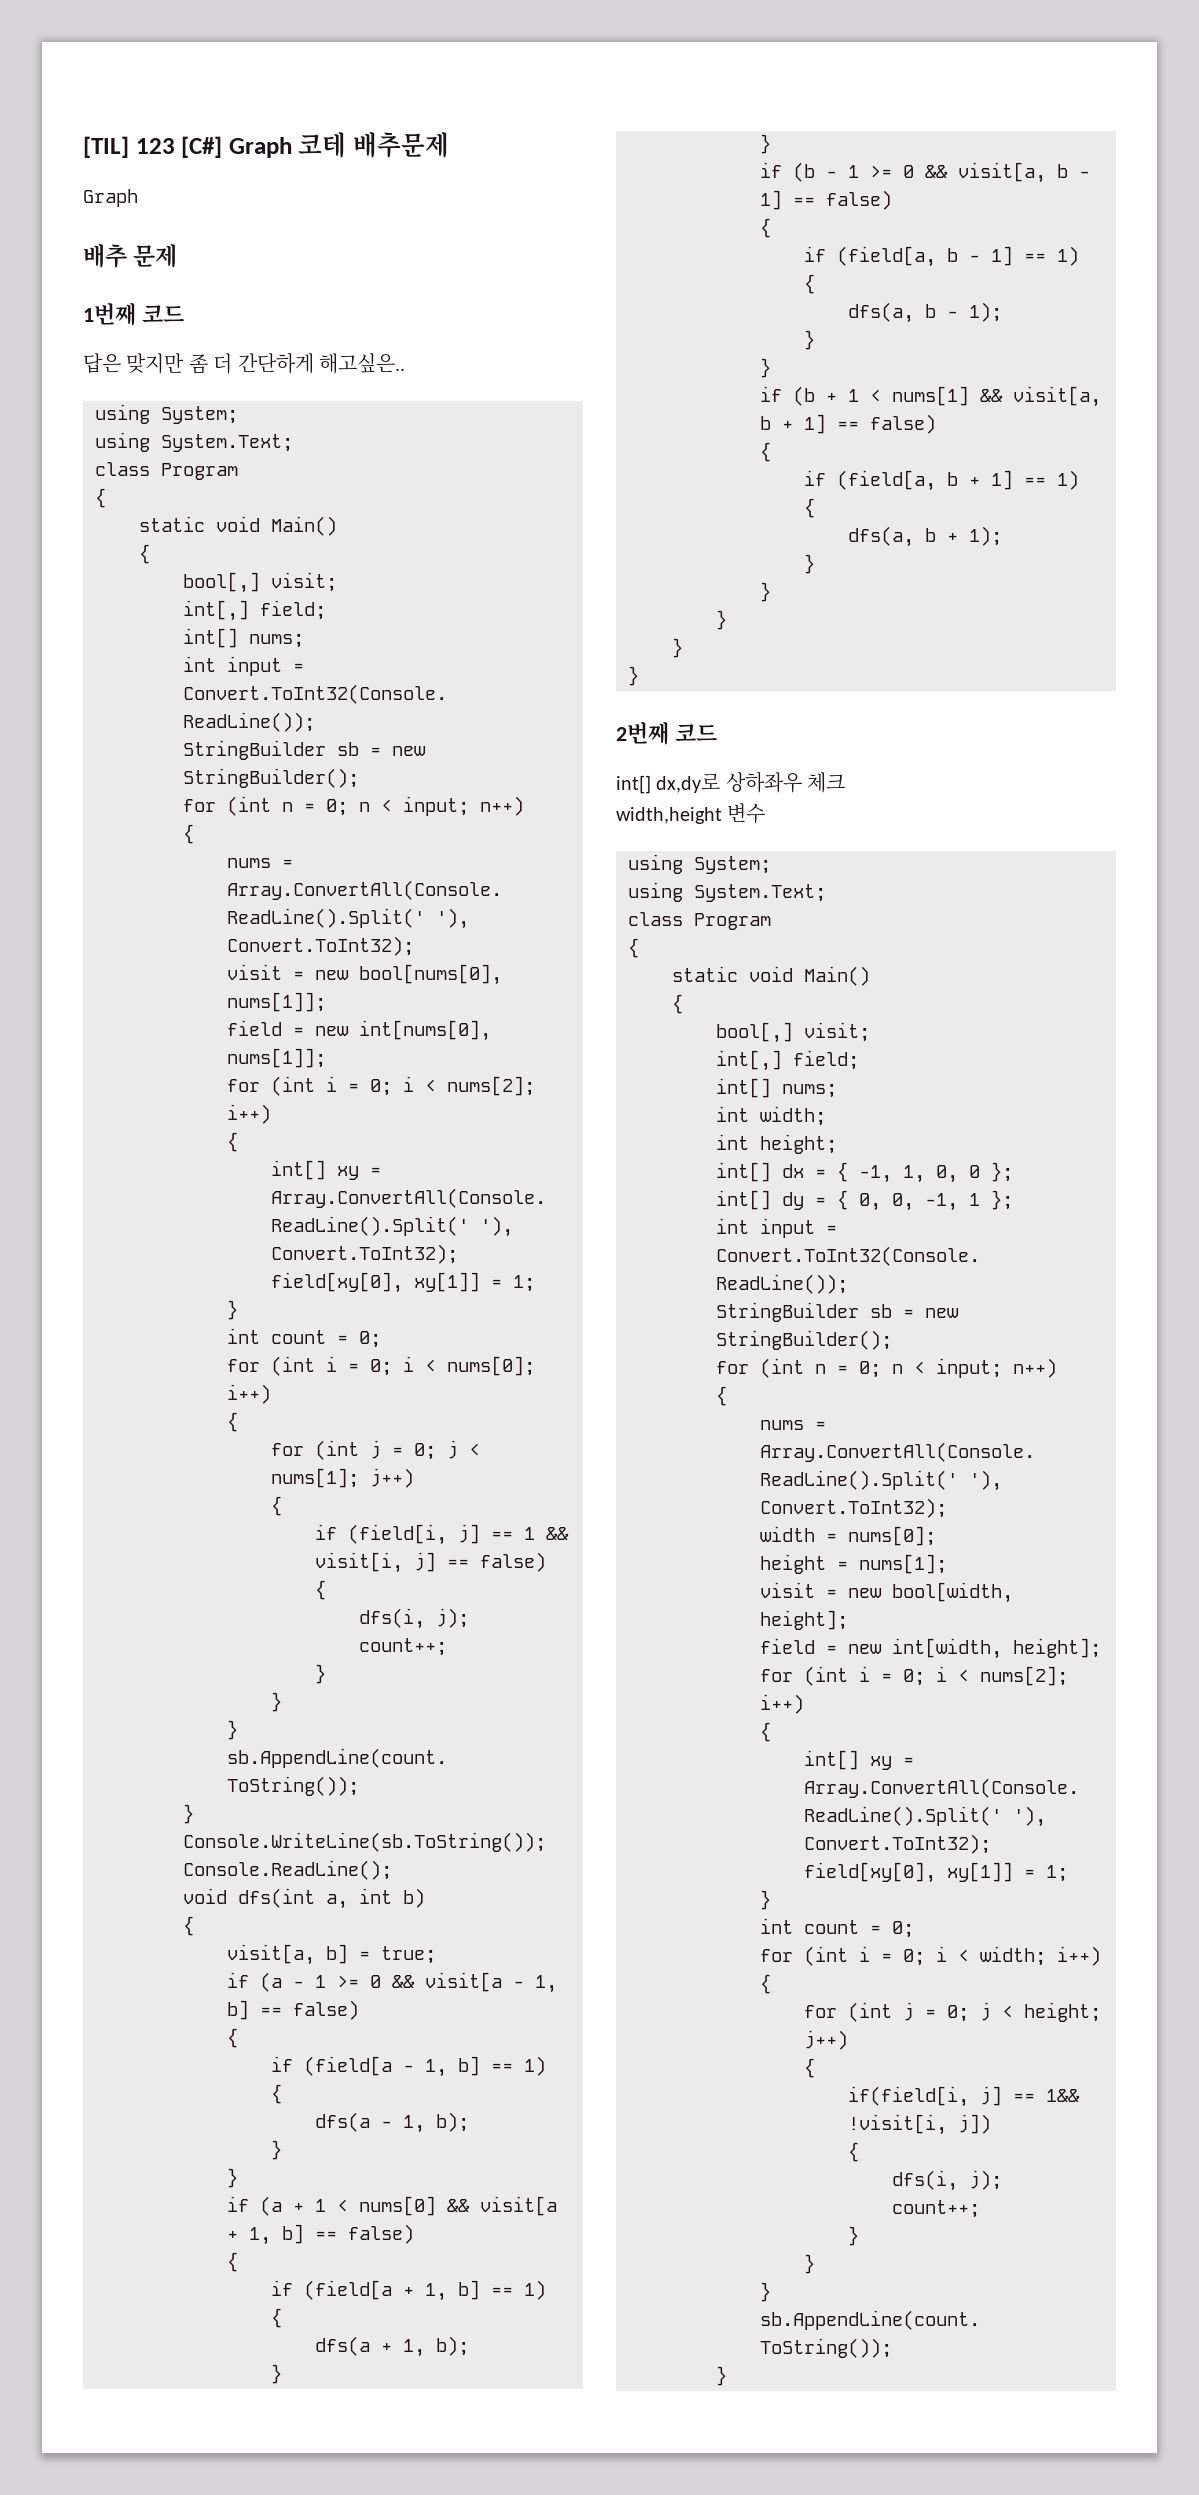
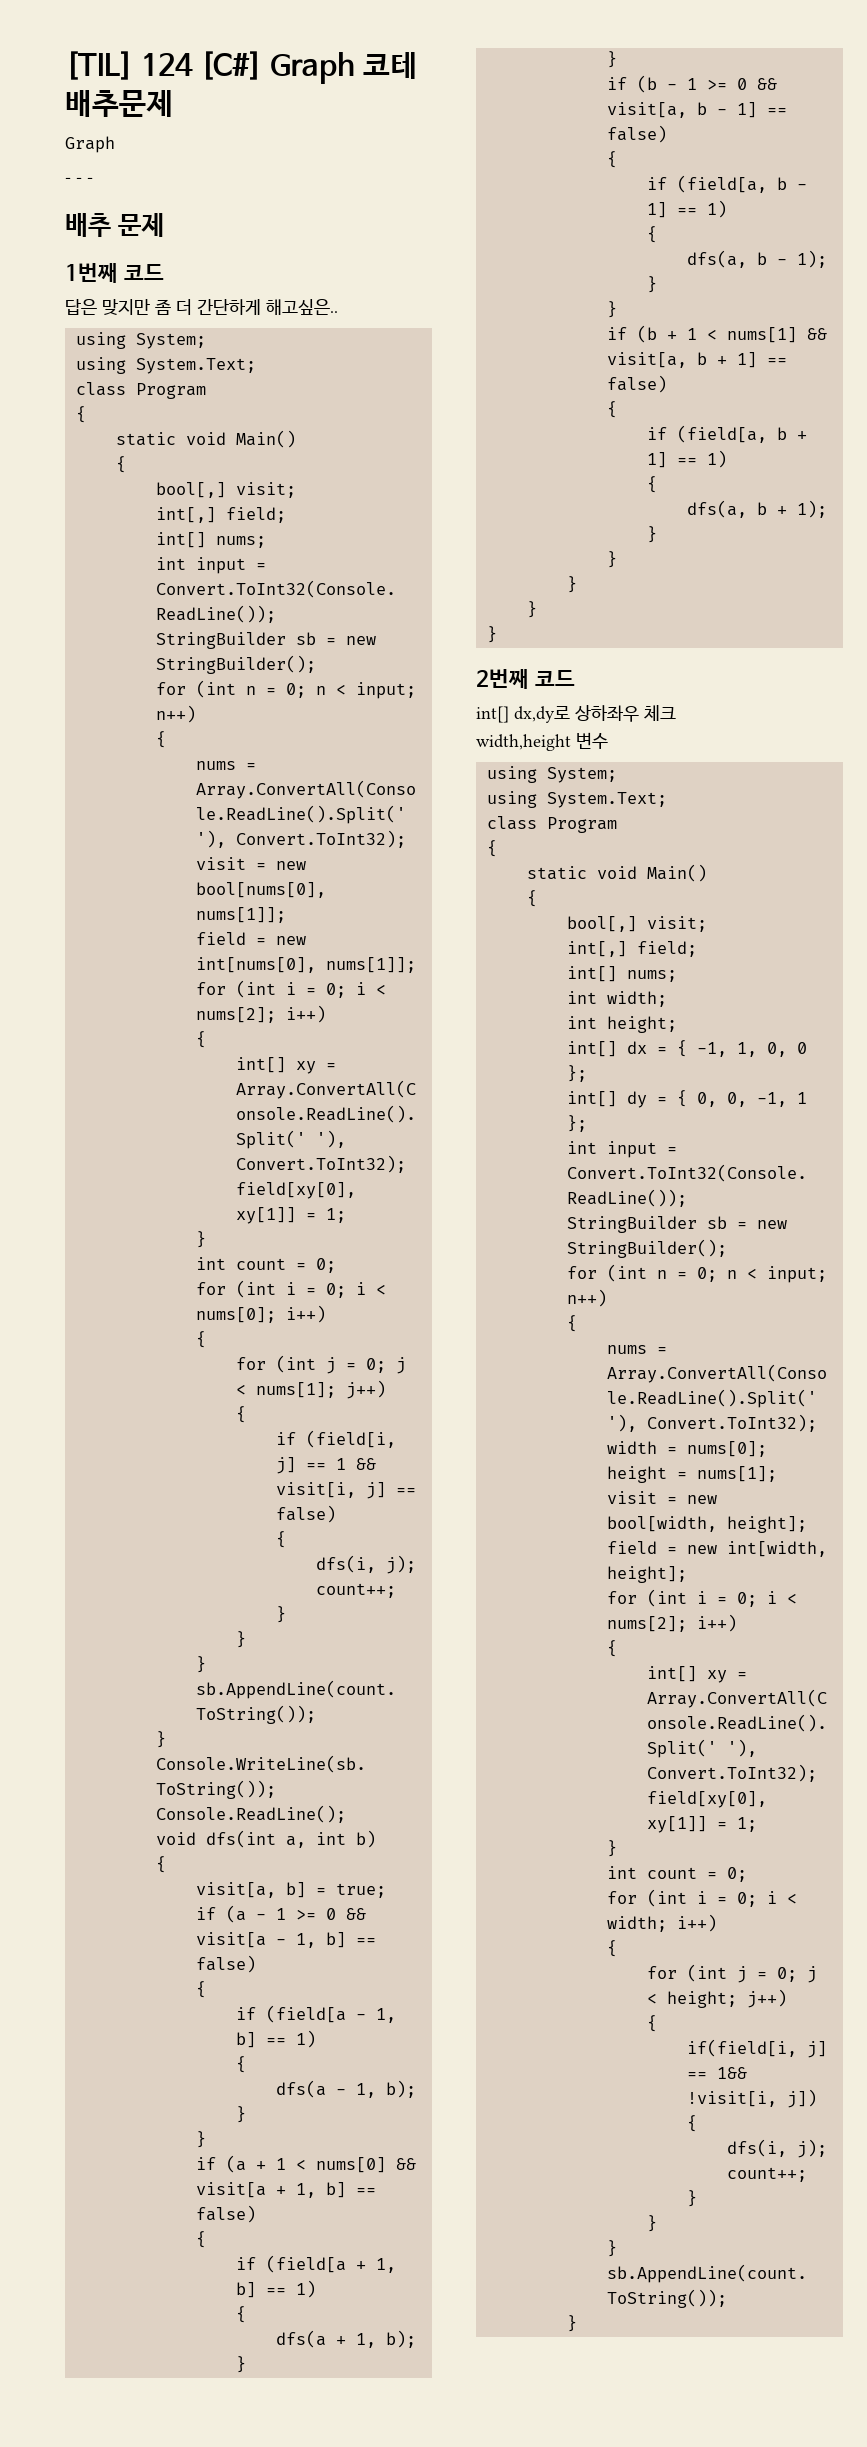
[135,138,175,154] 123 -> [140,53,193,76] 124
(138, 198) none -> [65,177,93,183] // - - -

